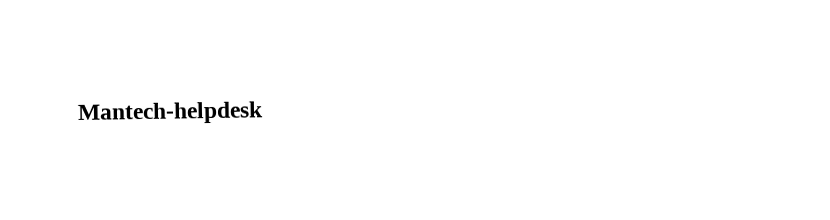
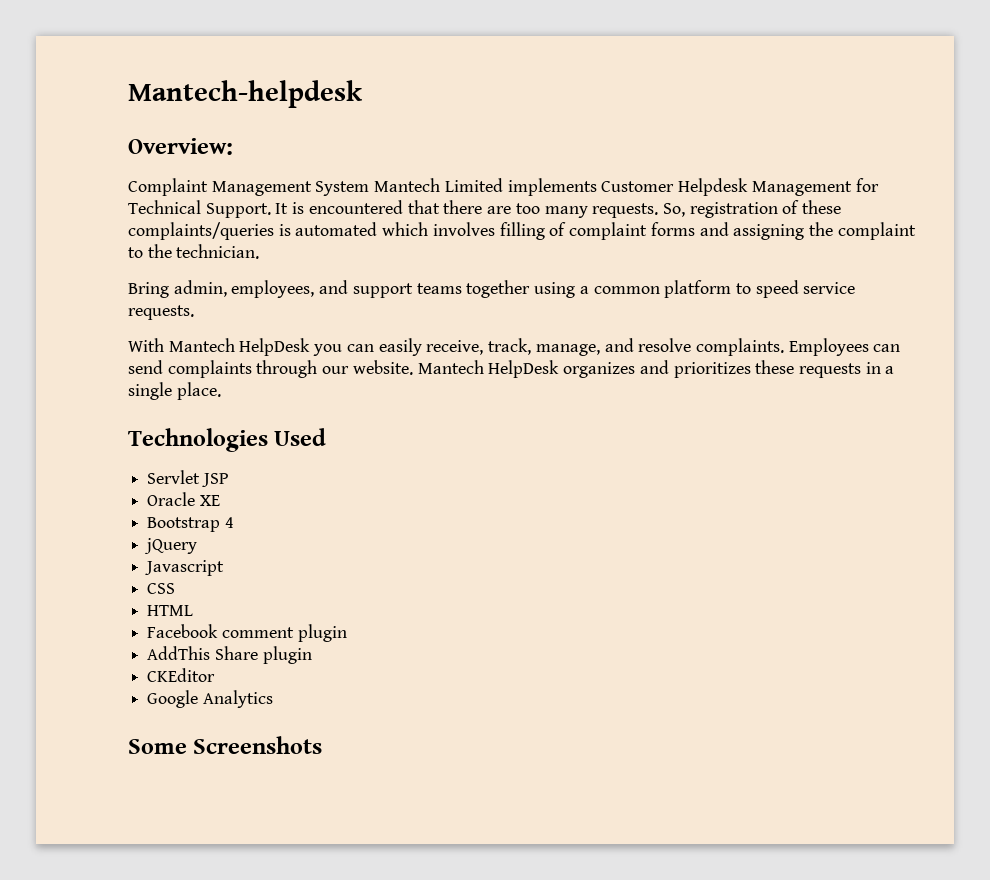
(264, 113) none -> [128,138,233,155] [128,178,879,196] [128,200,842,218] [128,222,916,240] [128,244,260,259] [128,280,856,298] [128,305,194,320] [128,338,901,356] [128,360,895,378] [128,382,221,400] [128,428,327,452] [147,470,229,487] [147,492,220,506] [147,517,234,532] [144,538,198,554] [145,560,225,576] [147,583,176,594] [147,605,194,616] [147,624,347,642] [147,646,312,664] [147,668,216,682] [147,690,273,708] [128,736,323,754] // Overview: // Complaint Management System Mantech Limited implements Customer Helpdesk Management for Technical Support. It is encountered that there are too many requests. So, registration of these complaints/queries is automated which involves filling of complaint forms and assigning the complaint to the technician. // Bring admin, employees, and support teams together using a common platform to speed service requests. // With Mantech HelpDesk you can easily receive, track, manage, and resolve complaints. Employees can send complaints through our website. Mantech HelpDesk organizes and prioritizes these requests in a single place. // Technologies Used // Servlet JSP // Oracle XE // Bootstrap 4 // jQuery // Javascript // CSS // HTML // Facebook comment plugin // AddThis Share plugin // CKEditor // Google Analytics // Some Screenshots

